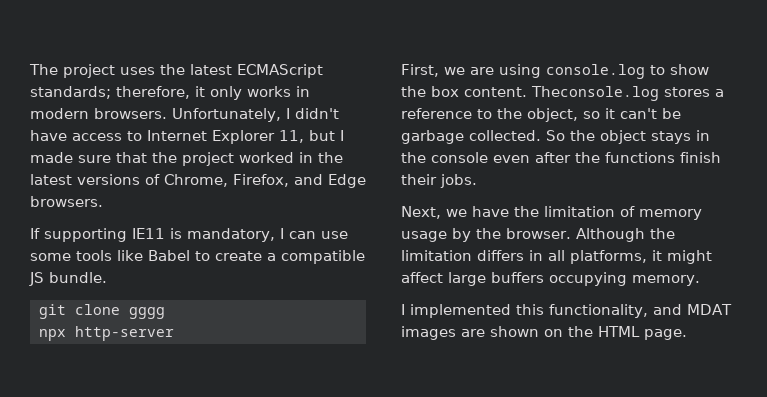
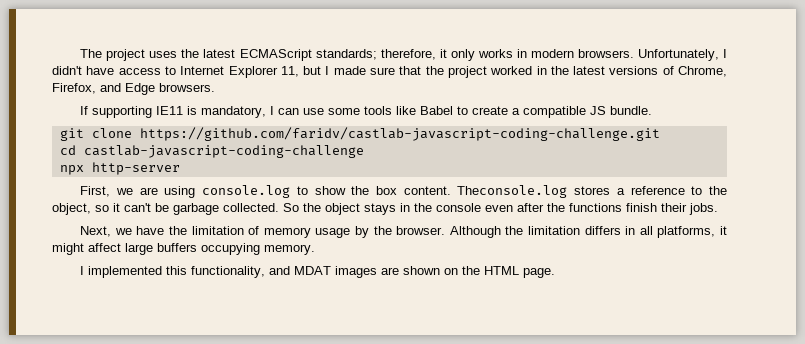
[128,307,165,319] gggg -> [139,127,660,141] [59,145,364,158] https://github.com/faridv/castlab-javascript-coding-challenge.git // cd castlab-javascript-coding-challenge

